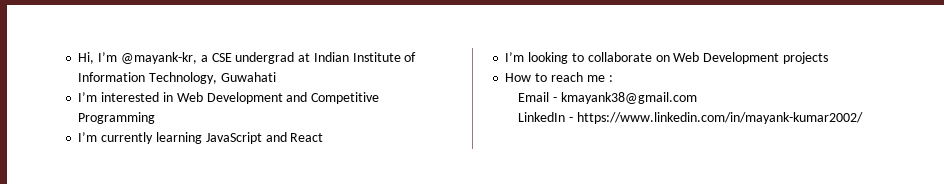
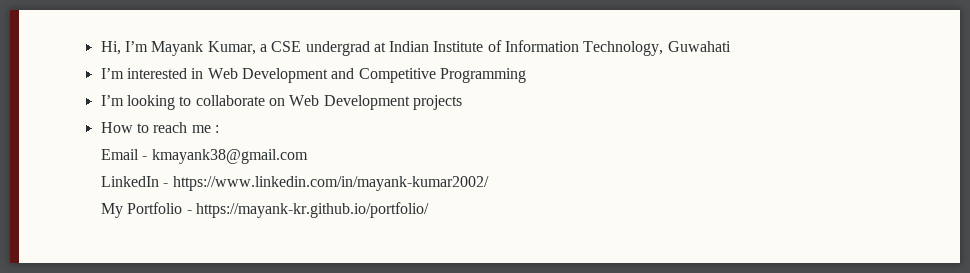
[120,52,197,64] @mayank-kr, -> [151,41,256,56] Mayank Kumar,
[78,132,324,144] // I’m currently learning JavaScript and React -> (526, 75) none
(863, 118) none -> [101,202,429,218] // My Portfolio - https://mayank-kr.github.io/portfolio/

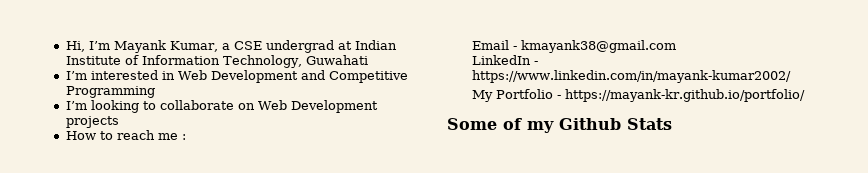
(429, 210) none -> [447,118,672,133] // Some of my Github Stats

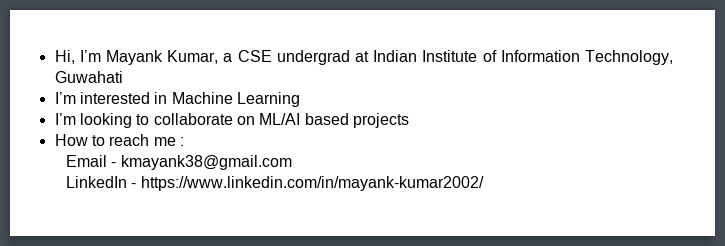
[177,70,408,83] [65,86,155,98] Web Development and Competitive Programming -> [171,92,300,107] Machine Learning
[257,100,378,113] Web Development -> [259,113,349,125] ML/AI based
[471,89,805,102] [447,118,672,133] // My Portfolio - https://mayank-kr.github.io/portfolio/ // Some of my Github Stats -> (484, 183) none

